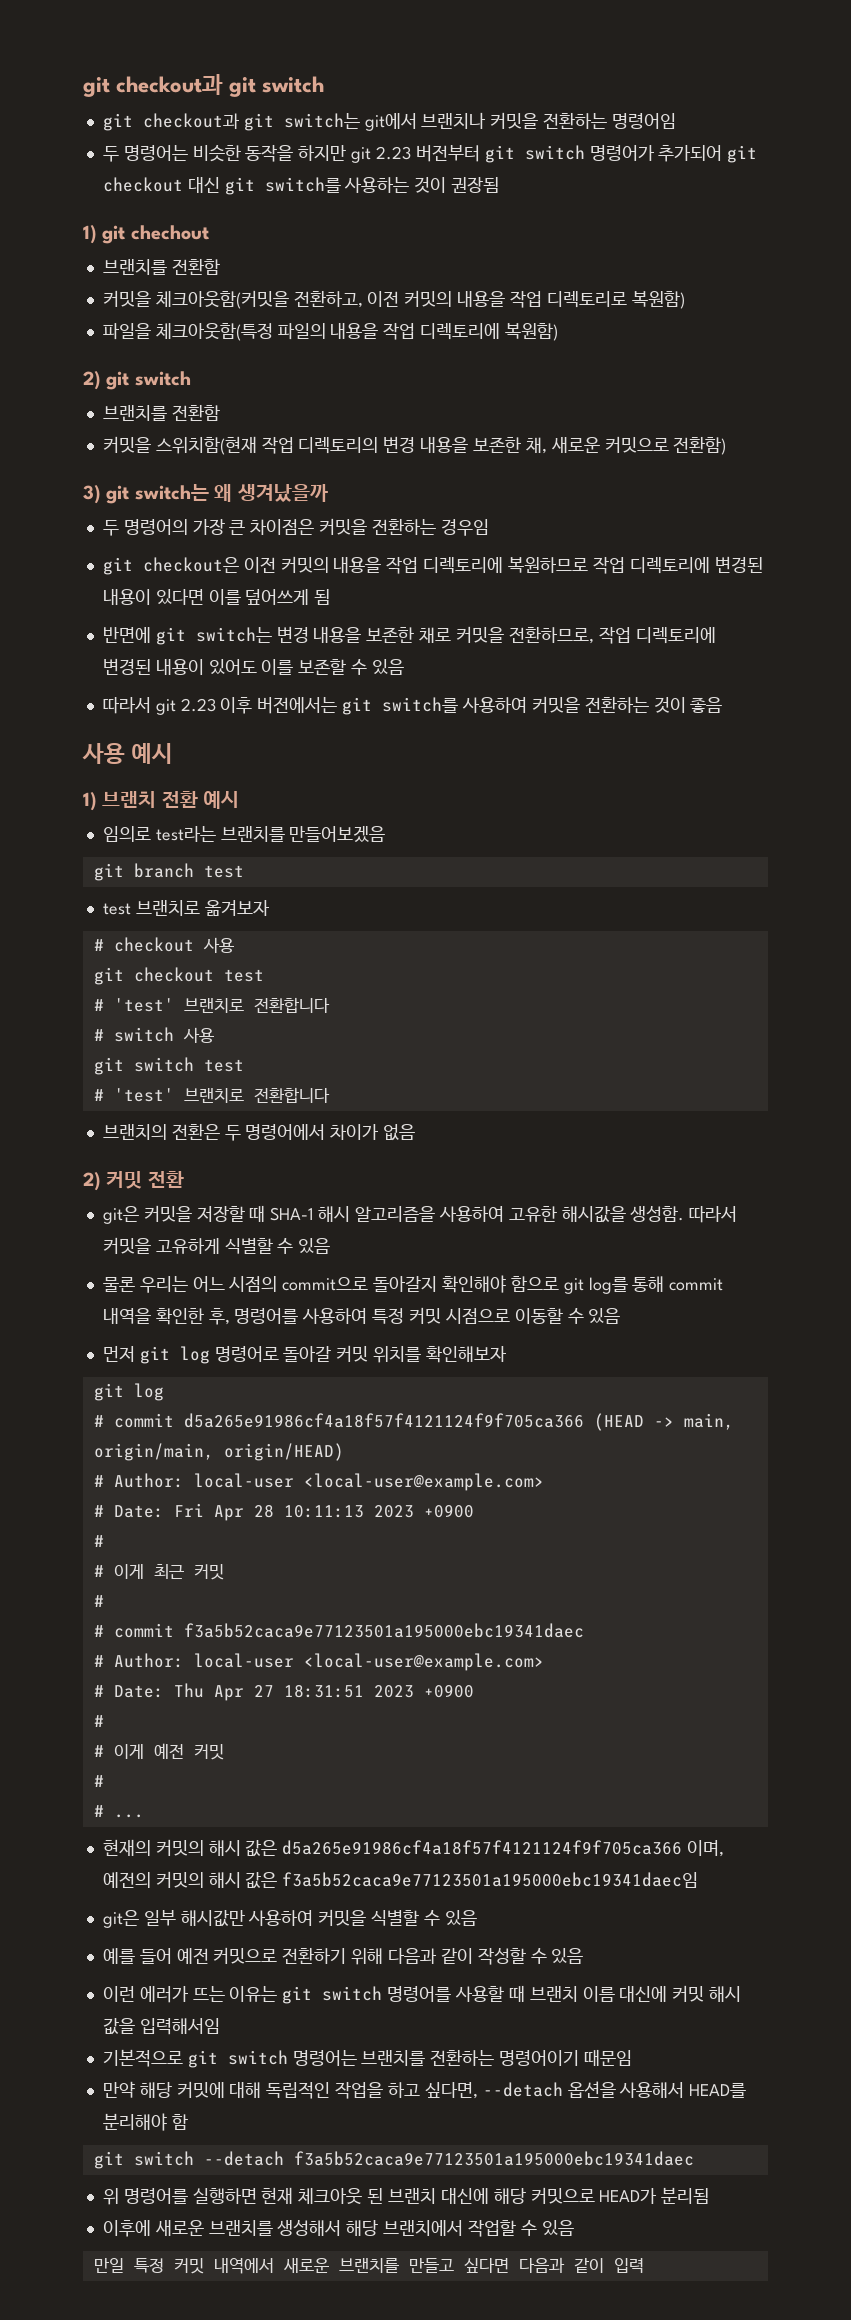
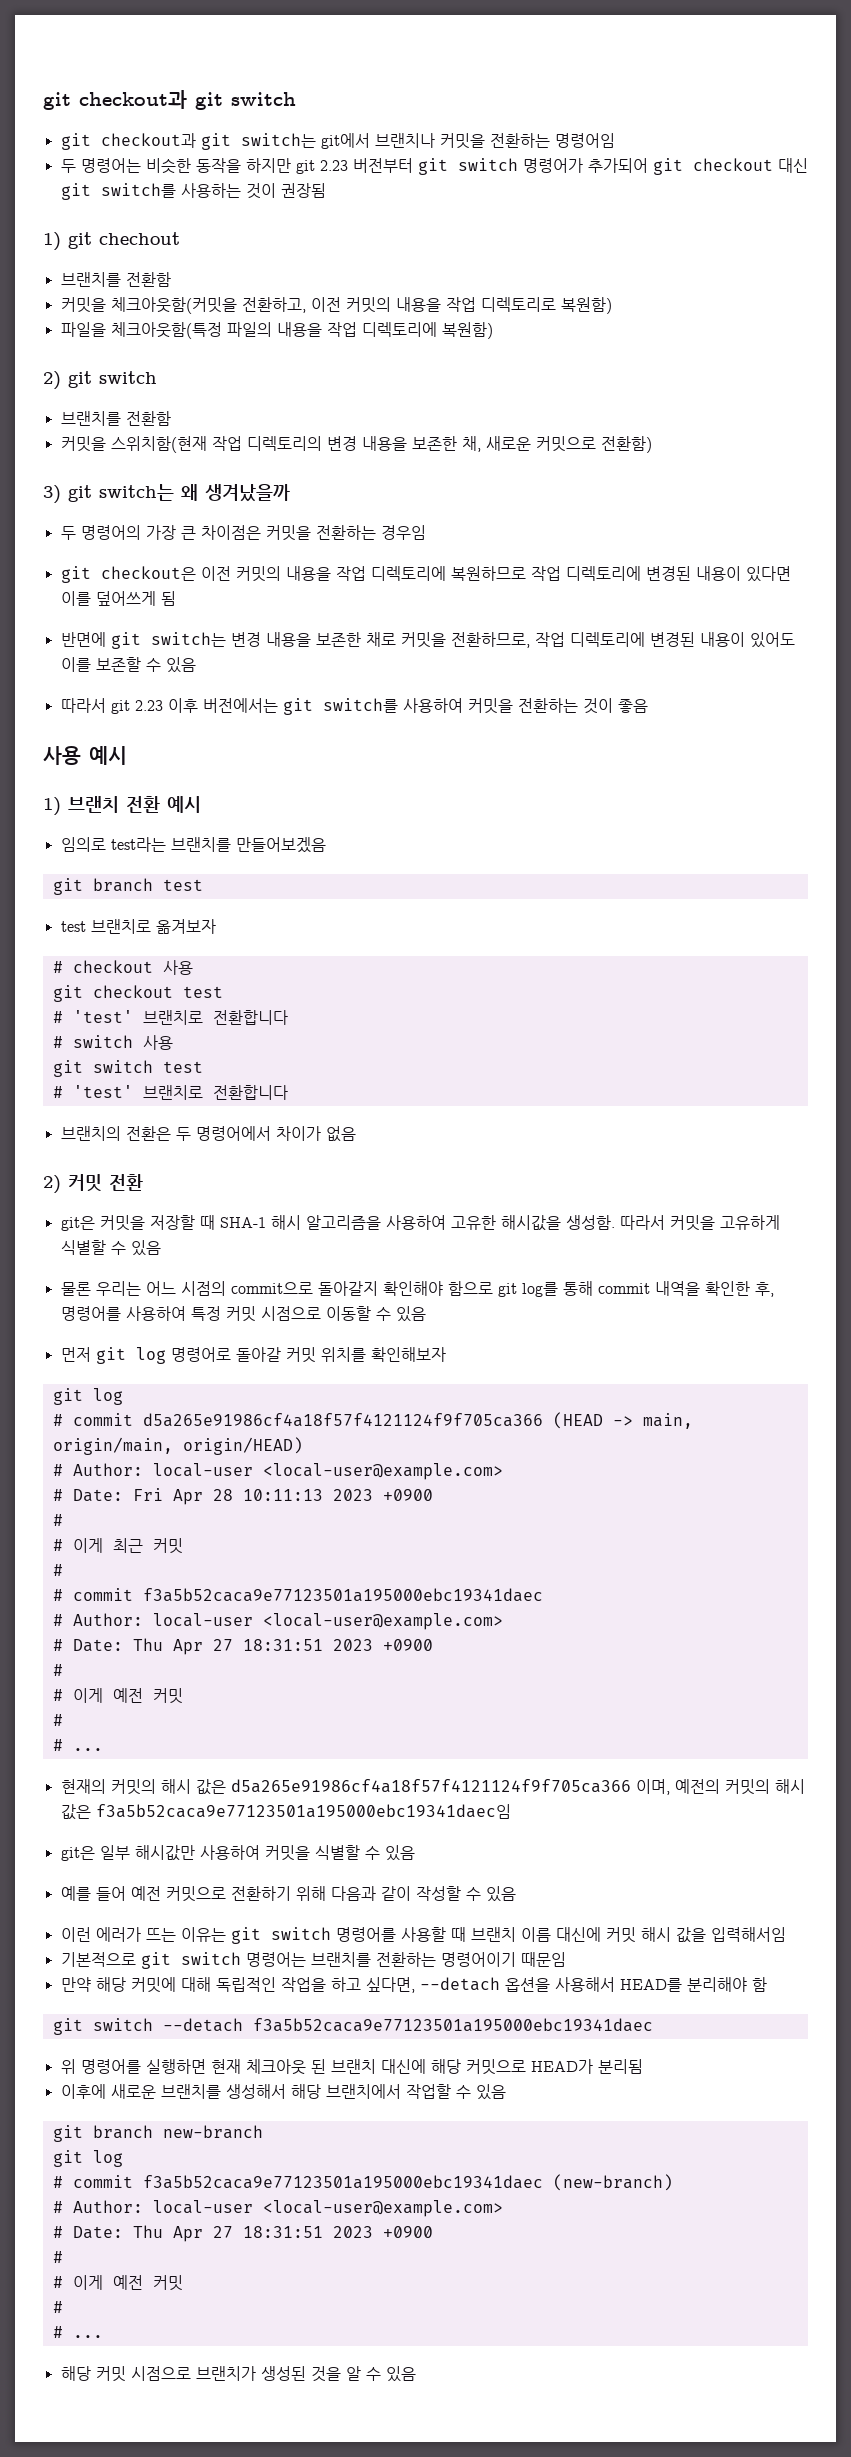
[93,2257,644,2274] 만일 특정 커밋 내역에서 새로운 브랜치를 만들고 싶다면 다음과 같이 입력 -> [52,2125,263,2142] [52,2150,123,2167] [52,2174,673,2191] [52,2200,503,2217] [52,2225,433,2242] [52,2251,63,2263] [52,2275,183,2291] [52,2301,63,2313] [52,2326,103,2338] [60,2366,416,2382] git branch new-branch // git log // # commit f3a5b52caca9e77123501a195000ebc19341daec (new-branch) // # Author: local-user <local-user@example.com> // # Date: Thu Apr 27 18:31:51 2023 +0900 // # // # 이게 예전 커밋 // # // # ... // 해당 커밋 시점으로 브랜치가 생성된 것을 알 수 있음

